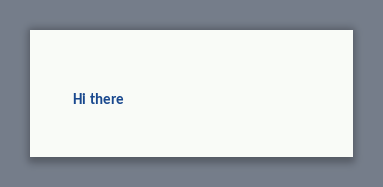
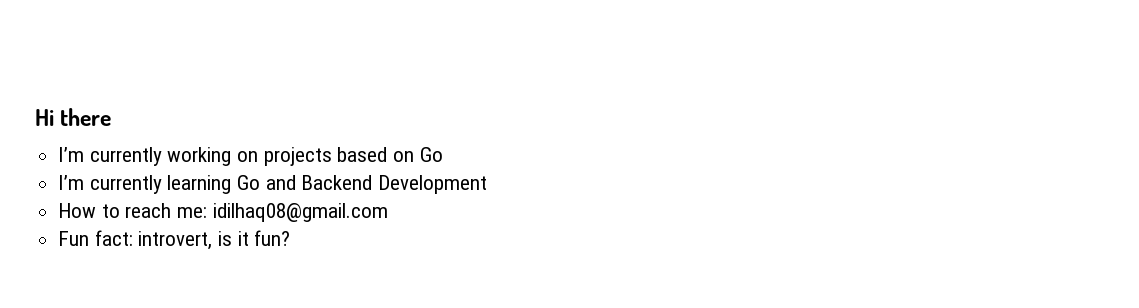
(125, 98) none -> [58,147,443,166] [58,175,488,194] [58,203,388,222] [58,230,291,250] // I’m currently working on projects based on Go // I’m currently learning Go and Backend Development // How to reach me: idilhaq08@gmail.com // Fun fact: introvert, is it fun?

